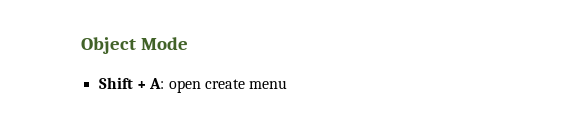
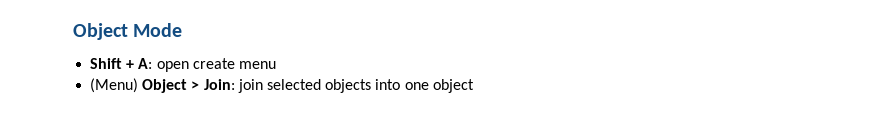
(288, 84) none -> [90,78,474,93] // (Menu) Object > Join: join selected objects into one object

